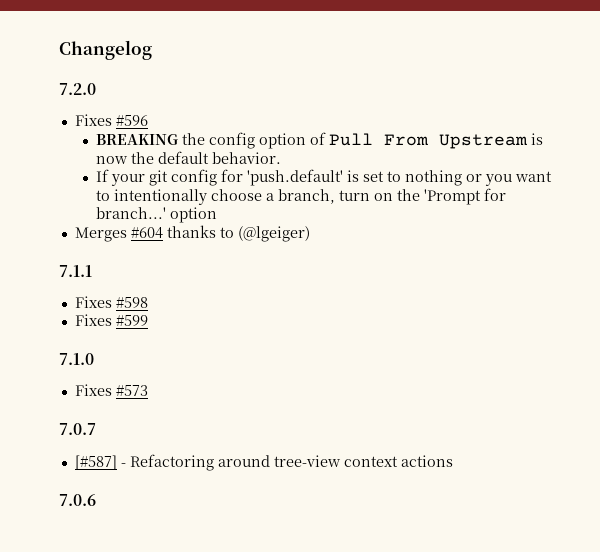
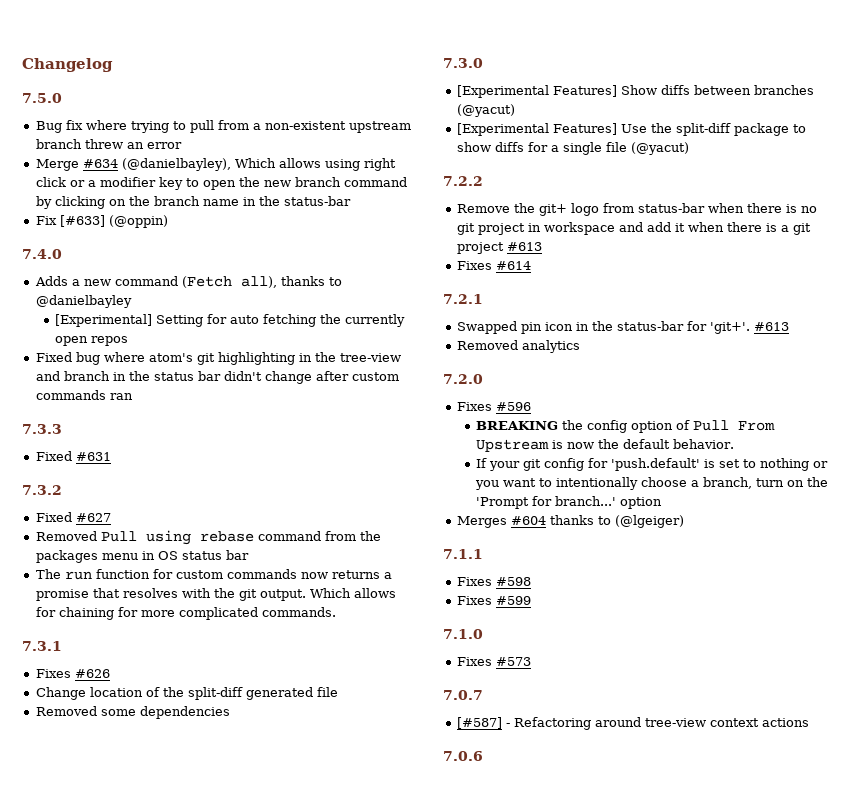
(152, 50) none -> [22,93,62,103] [35,120,411,133] [35,139,182,149] [35,158,396,171] [35,177,407,190] [35,196,351,209] [35,215,168,228] [22,249,62,259] [34,276,342,288] [35,295,132,308] [54,314,405,327] [54,336,128,346] [35,352,401,365] [35,371,399,384] [35,390,133,400] [22,424,62,434] [35,451,111,461] [22,485,62,495] [35,512,111,522] [35,530,381,545] [35,550,249,563] [35,569,392,580] [35,588,396,601] [35,607,336,620] [22,641,62,651] [35,669,110,678] [35,687,338,700] [35,706,230,719] [443,58,483,68] [456,85,814,98] [456,104,515,117] [456,123,806,136] [456,142,689,155] [443,176,483,186] [456,203,817,216] [456,222,811,235] [456,242,542,254] [456,261,531,270] [443,294,483,304] [456,321,789,334] [456,340,580,353] // 7.5.0 // Bug fix where trying to pull from a non-existent upstream branch threw an error // Merge #634 (@danielbayley), Which allows using right click or a modifier key to open the new branch command by clicking on the branch name in the status-bar // Fix [#633] (@oppin) // 7.4.0 // Adds a new command (Fetch all), thanks to @danielbayley // [Experimental] Setting for auto fetching the currently open repos // Fixed bug where atom's git highlighting in the tree-view and branch in the status bar didn't change after custom commands ran // 7.3.3 // Fixed #631 // 7.3.2 // Fixed #627 // Removed Pull using rebase command from the packages menu in OS status bar // The run function for custom commands now returns a promise that resolves with the git output. Which allows for chaining for more complicated commands. // 7.3.1 // Fixes #626 // Change location of the split-diff generated file // Removed some dependencies // 7.3.0 // [Experimental Features] Show diffs between branches (@yacut) // [Experimental Features] Use the split-diff package to show diffs for a single file (@yacut) // 7.2.2 // Remove the git+ logo from status-bar when there is no git project in workspace and add it when there is a git project #613 // Fixes #614 // 7.2.1 // Swapped pin icon in the status-bar for 'git+'. #613 // Removed analytics

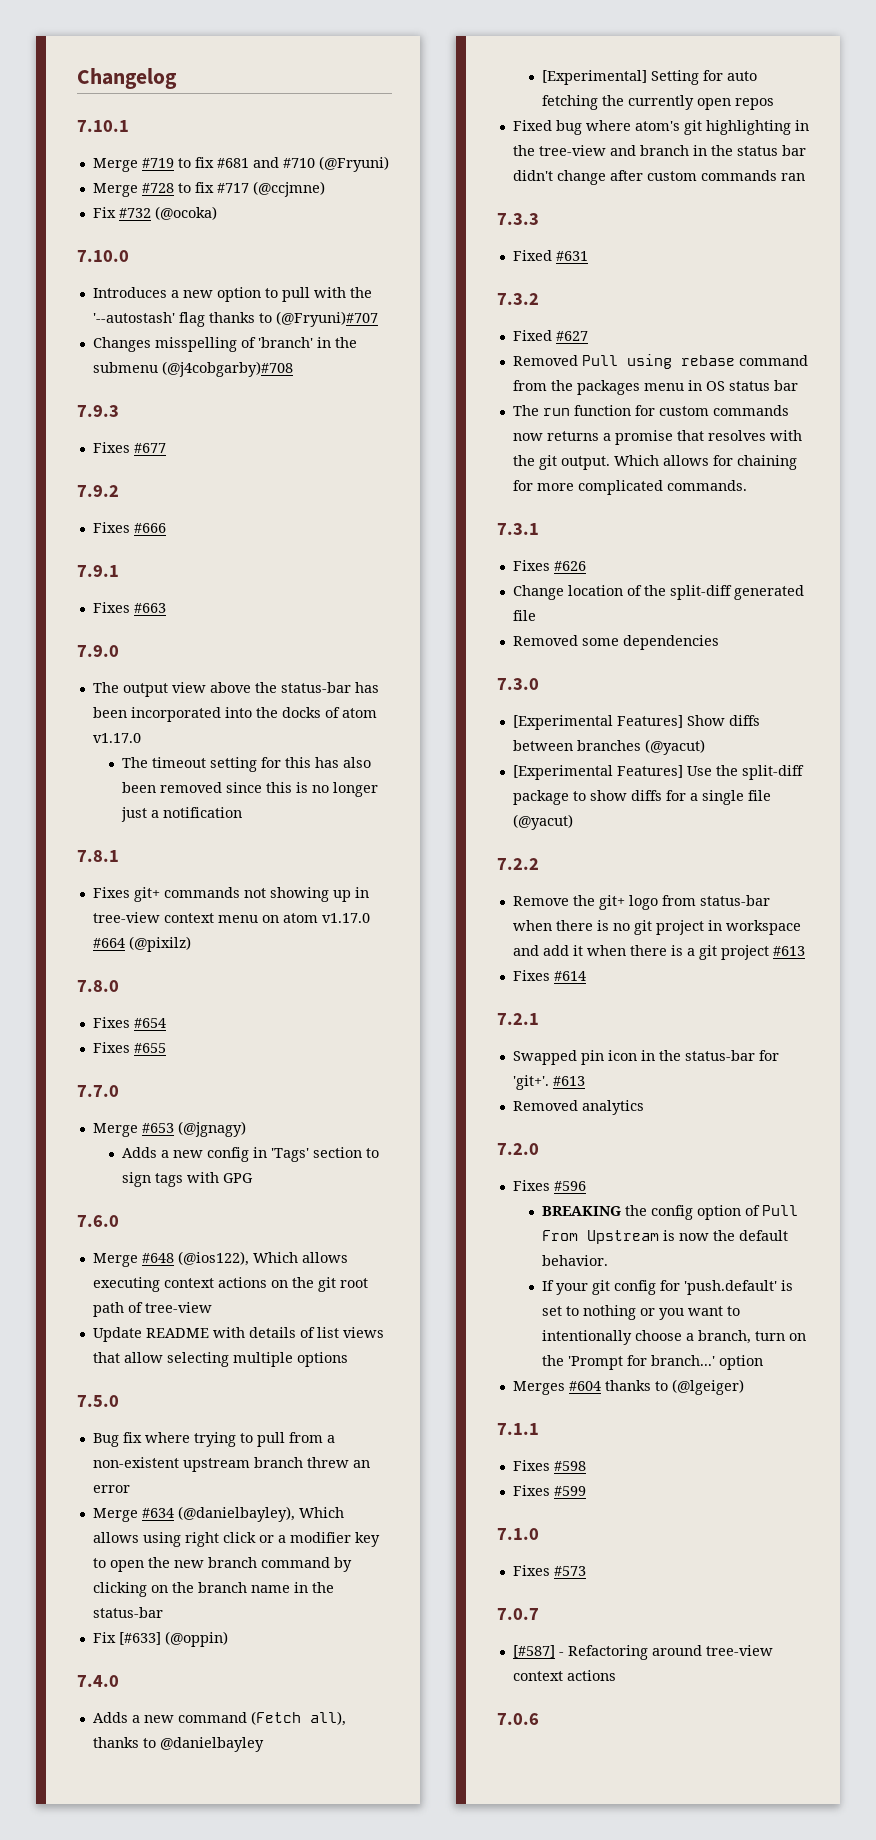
(113, 65) none -> [77,120,129,132] [92,156,389,172] [92,181,325,197] [92,206,217,220] [77,250,129,262] [92,287,372,302] [92,311,378,327] [92,337,357,352] [92,361,293,377] [77,405,119,417] [92,442,166,453] [77,485,119,497] [92,522,166,533] [77,565,119,577] [92,602,166,613] [77,645,119,657] [92,682,379,697] [92,707,377,722] [92,733,141,743] [121,757,371,772] [121,782,378,797] [120,807,242,822] [77,850,119,862] [92,887,369,902] [92,912,370,923] [92,936,191,952] [77,980,119,992] [92,1017,166,1028] [92,1042,166,1053] [77,1085,119,1097] [92,1121,246,1137] [121,1147,379,1162] [121,1172,253,1187] [77,1215,119,1227] [92,1251,348,1267] [92,1277,368,1292] [92,1302,212,1317] [92,1327,384,1342] [92,1352,348,1367] // 7.10.1 // Merge #719 to fix #681 and #710 (@Fryuni) // Merge #728 to fix #717 (@ccjmne) // Fix #732 (@ocoka) // 7.10.0 // Introduces a new option to pull with the '--autostash' flag thanks to (@Fryuni)#707 // Changes misspelling of 'branch' in the submenu (@j4cobgarby)#708 // 7.9.3 // Fixes #677 // 7.9.2 // Fixes #666 // 7.9.1 // Fixes #663 // 7.9.0 // The output view above the status-bar has been incorporated into the docks of atom v1.17.0 // The timeout setting for this has also been removed since this is no longer just a notification // 7.8.1 // Fixes git+ commands not showing up in tree-view context menu on atom v1.17.0 #664 (@pixilz) // 7.8.0 // Fixes #654 // Fixes #655 // 7.7.0 // Merge #653 (@jgnagy) // Adds a new config in 'Tags' section to sign tags with GPG // 7.6.0 // Merge #648 (@ios122), Which allows executing context actions on the git root path of tree-view // Update README with details of list views that allow selecting multiple options

